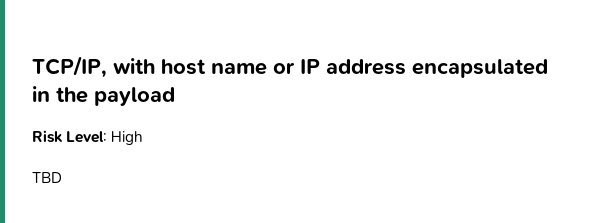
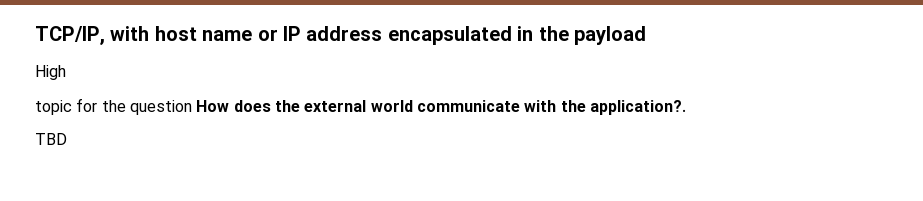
[32,130,108,143] Risk Level: -> (646, 35) none
(144, 138) none -> [35,98,686,115] // topic for the question How does the external world communicate with the application?.

